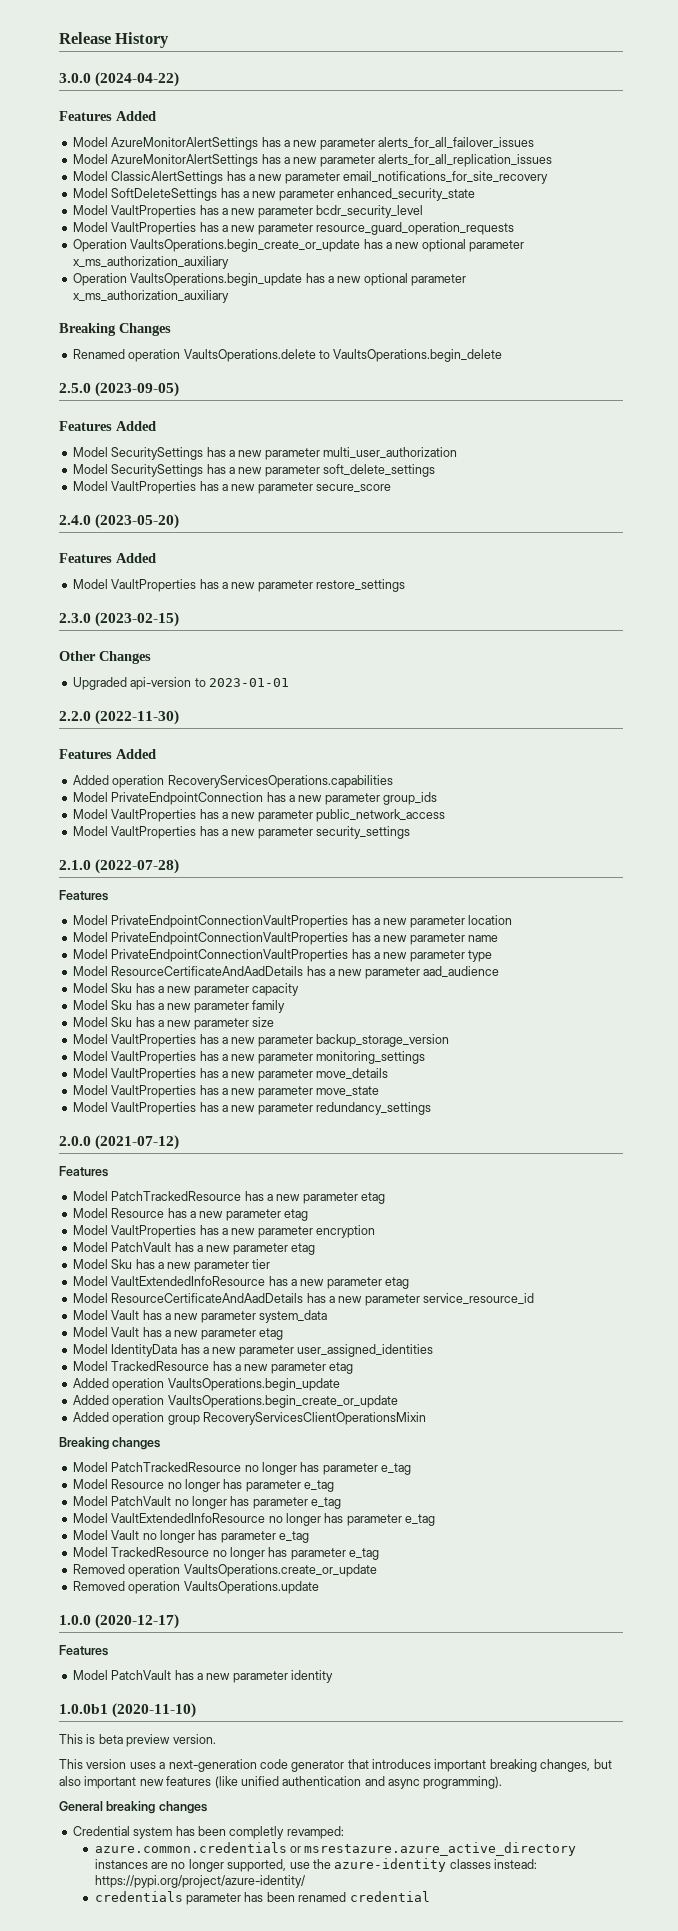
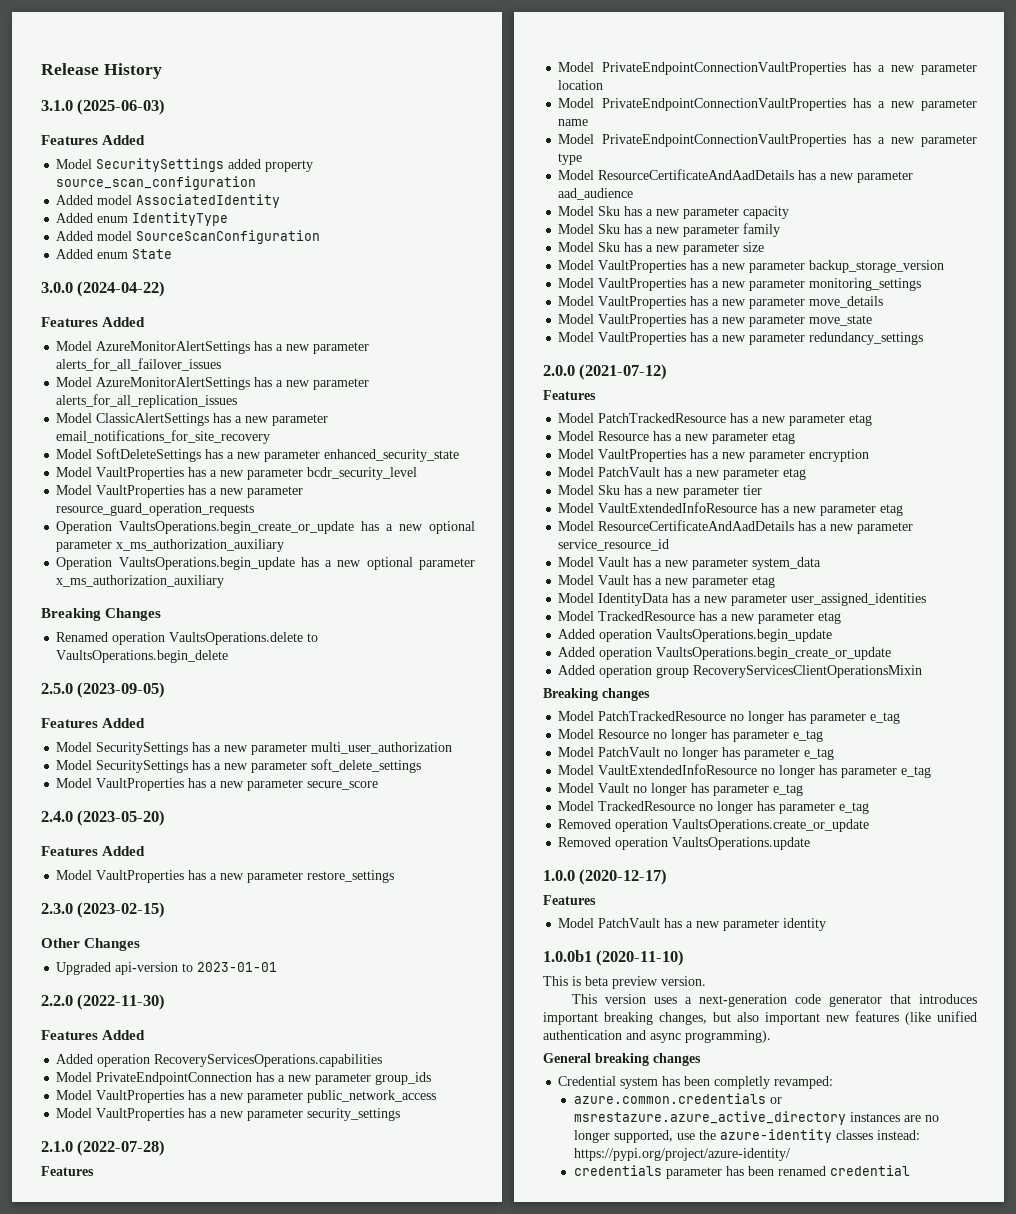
(170, 40) none -> [41,99,166,115] [41,135,146,145] [56,158,314,172] [56,176,257,190] [56,194,281,208] [56,212,229,226] [56,230,321,244] [56,249,173,259] // 3.1.0 (2025-06-03) // Features Added // Model SecuritySettings added property source_scan_configuration // Added model AssociatedIdentity // Added enum IdentityType // Added model SourceScanConfiguration // Added enum State

